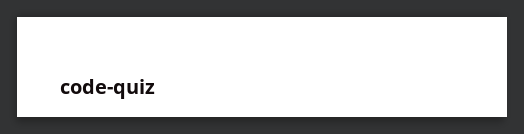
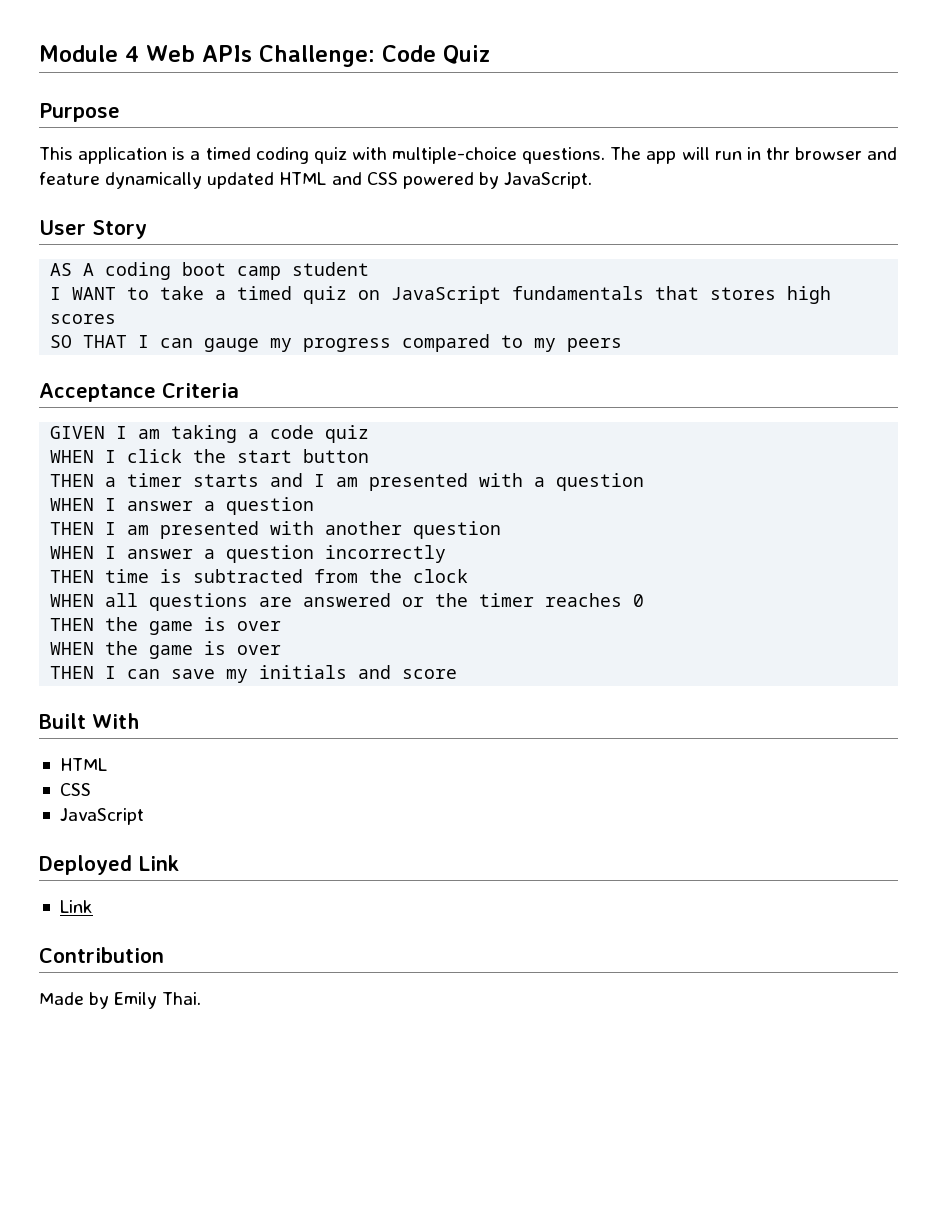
[60,79,155,99] code-quiz -> [39,45,490,67] [39,103,120,122] [39,147,898,164] [39,172,593,189] [39,220,147,239] [50,262,370,280] [50,286,832,304] [50,314,117,324] [50,334,623,352] [39,383,239,402] [50,425,370,443] [50,449,370,463] [50,473,645,491] [50,497,315,515] [50,521,502,539] [50,545,447,563] [50,569,469,583] [50,593,645,611] [50,617,282,635] [50,641,282,659] [50,665,458,683] [39,713,139,729] [59,758,107,771] [59,783,91,796] [59,808,144,825] [39,855,179,875] [59,900,93,913] [39,947,164,963] [39,992,202,1009] Module 4 Web APIs Challenge: Code Quiz // Purpose // This application is a timed coding quiz with multiple-choice questions. The app will run in thr browser and feature dynamically updated HTML and CSS powered by JavaScript. // User Story // AS A coding boot camp student // I WANT to take a timed quiz on JavaScript fundamentals that stores high scores // SO THAT I can gauge my progress compared to my peers // Acceptance Criteria // GIVEN I am taking a code quiz // WHEN I click the start button // THEN a timer starts and I am presented with a question // WHEN I answer a question // THEN I am presented with another question // WHEN I answer a question incorrectly // THEN time is subtracted from the clock // WHEN all questions are answered or the timer reaches 0 // THEN the game is over // WHEN the game is over // THEN I can save my initials and score // Built With // HTML // CSS // JavaScript // Deployed Link // Link // Contribution // Made by Emily Thai.

